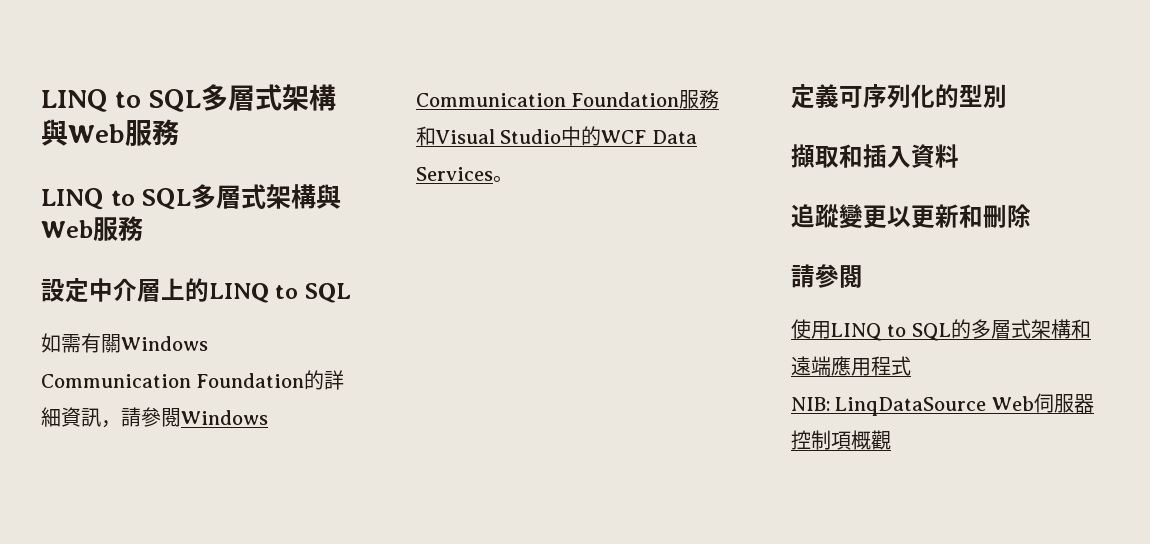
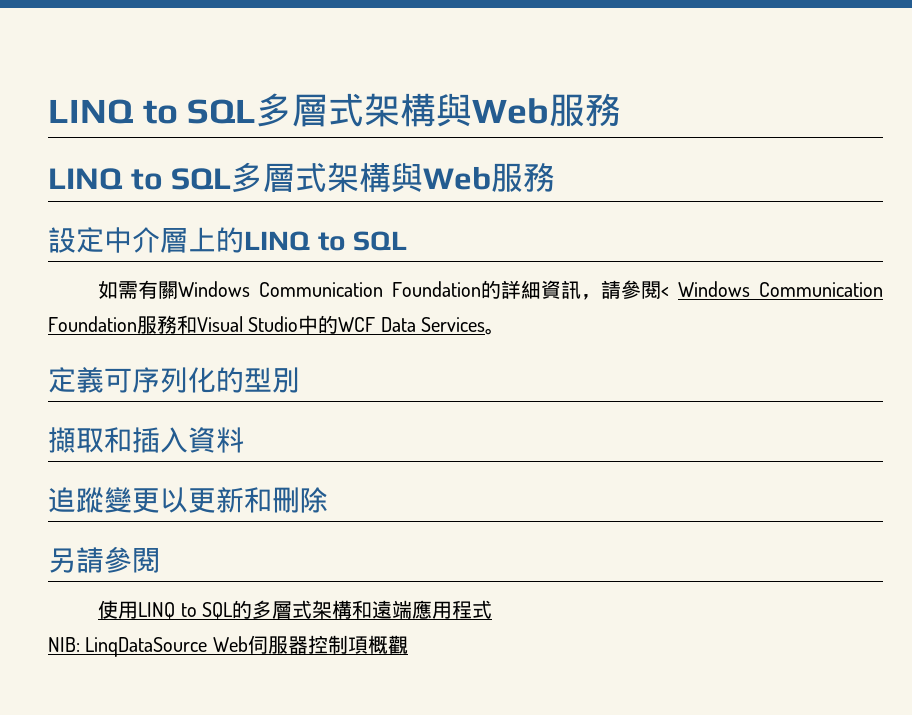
(181, 417) none -> [661,287,670,297] <
(1031, 216) none -> [48,548,76,573] 另

